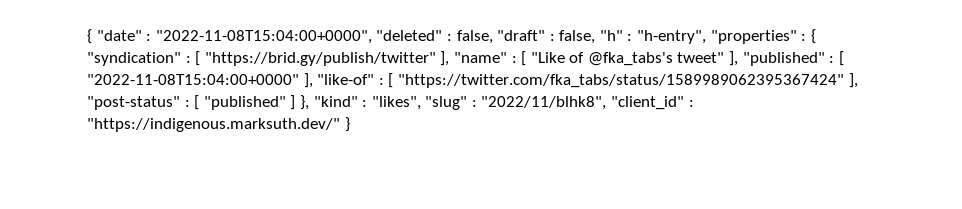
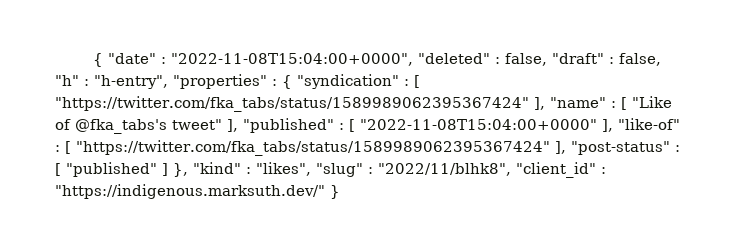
[204,52,436,66] "https://brid.gy/publish/twitter" -> [55,96,529,112] "https://twitter.com/fka_tabs/status/1589989062395367424"

